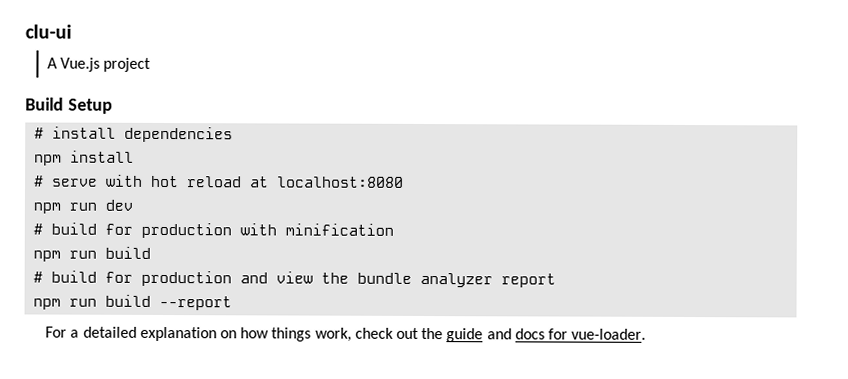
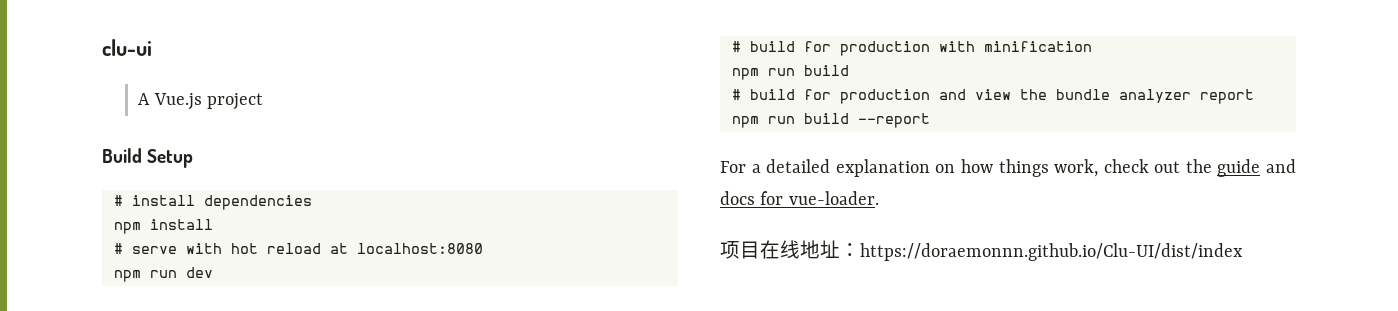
(647, 334) none -> [720,240,1243,261] // 项目在线地址：https://doraemonnn.github.io/Clu-UI/dist/index

